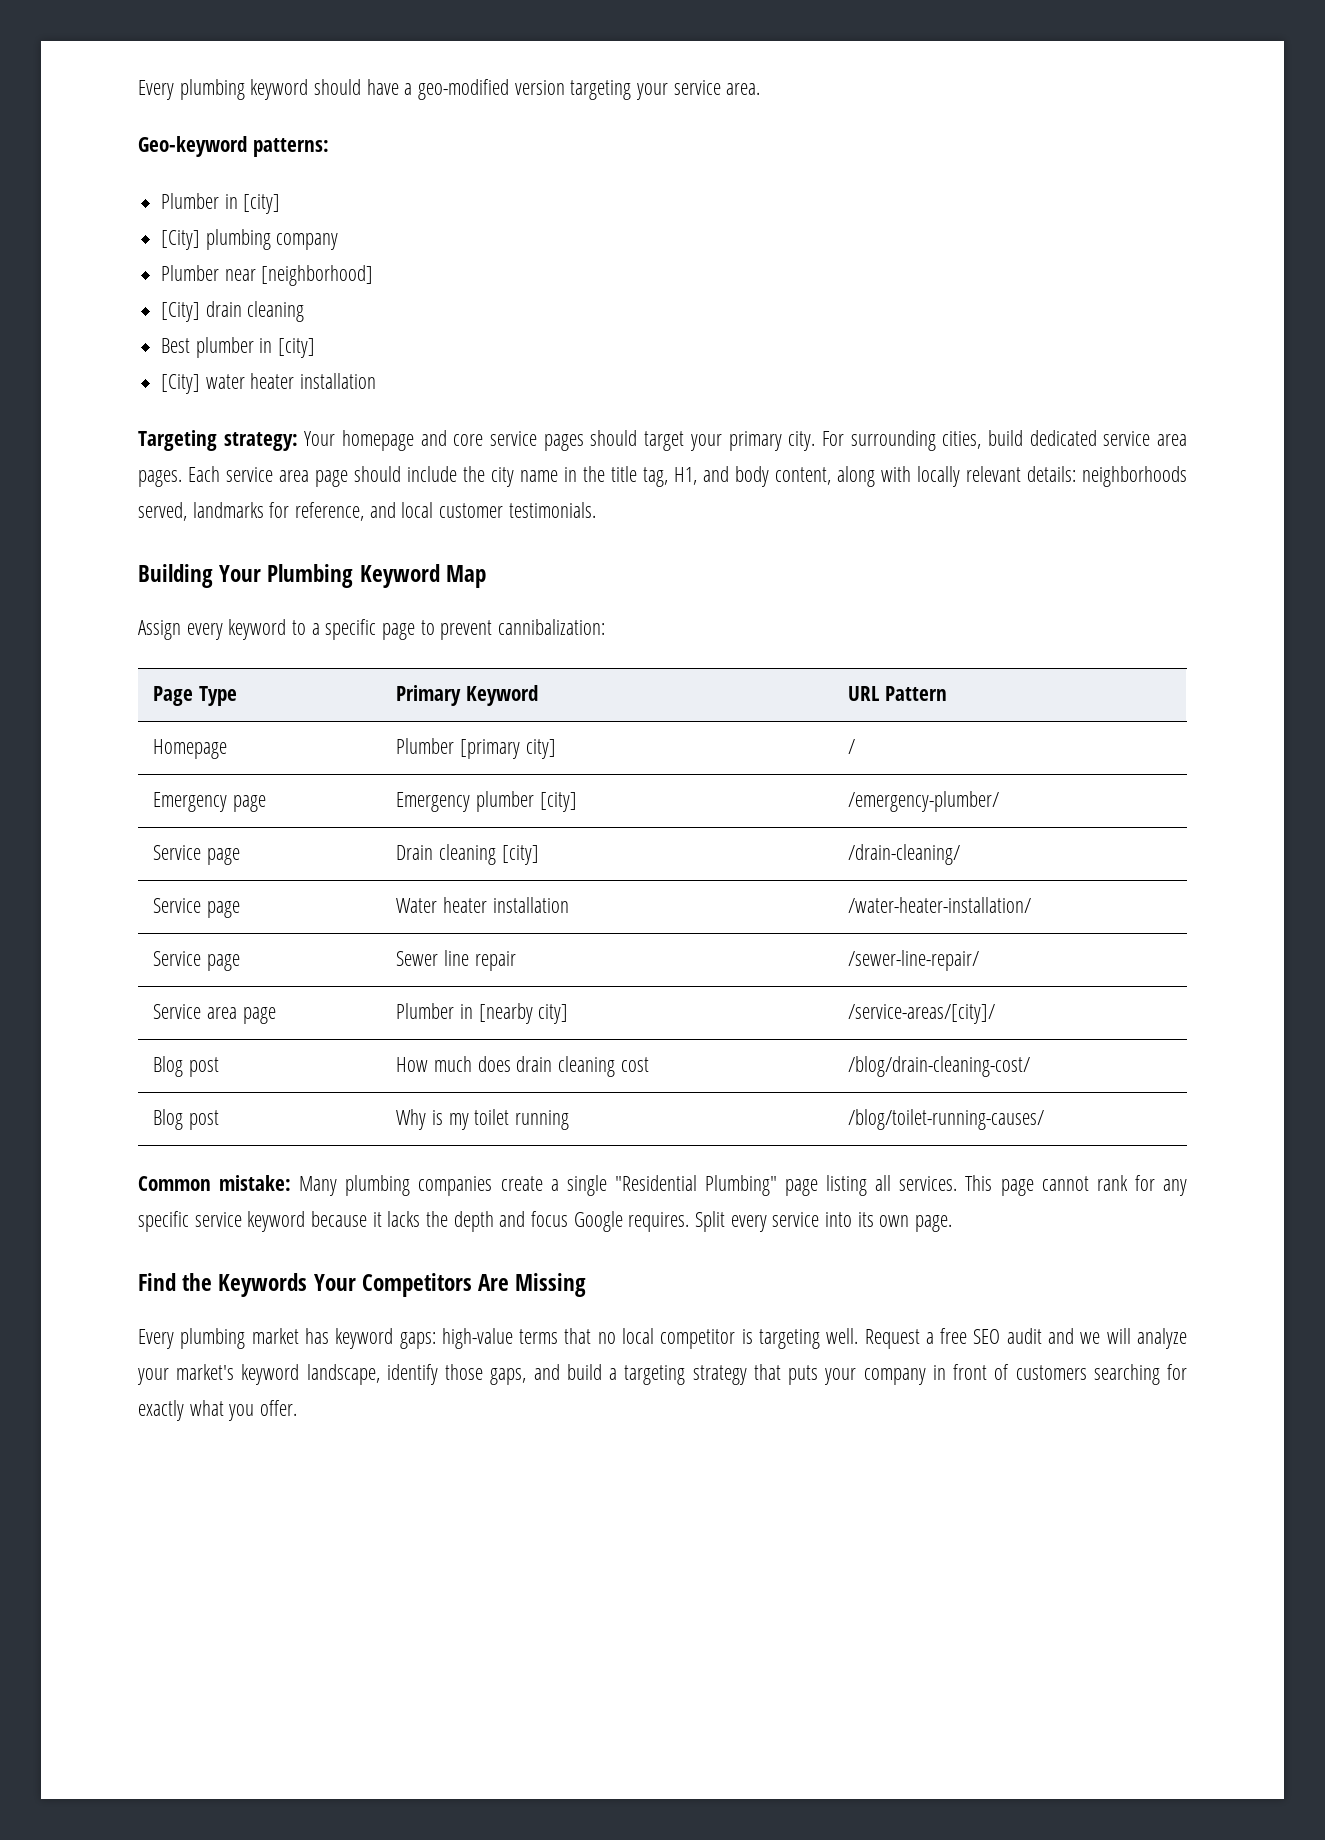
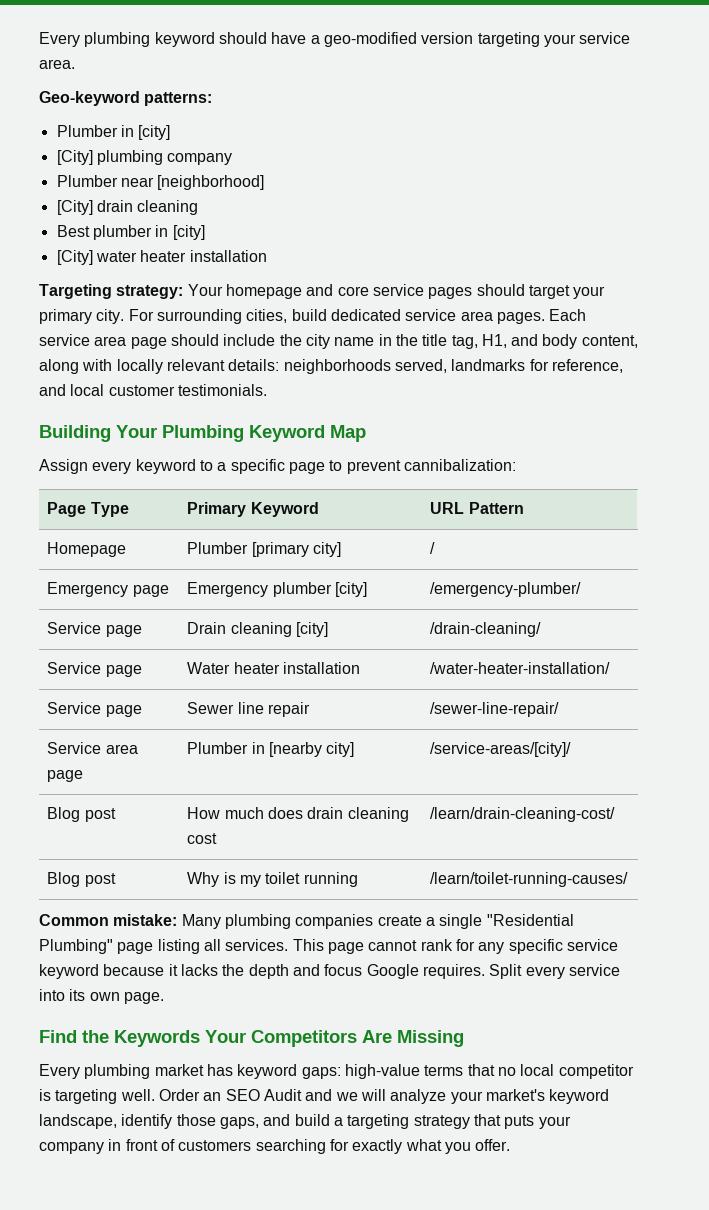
[848,1056,1031,1077] /blog/drain-cleaning-cost/ -> [430,807,616,822] /learn/drain-cleaning-cost/
[848,1109,1045,1130] /blog/toilet-running-causes/ -> [430,872,629,887] /learn/toilet-running-causes/
[864,1328,1042,1349] Request a free SEO audit -> [158,1089,302,1101] Order an SEO Audit

